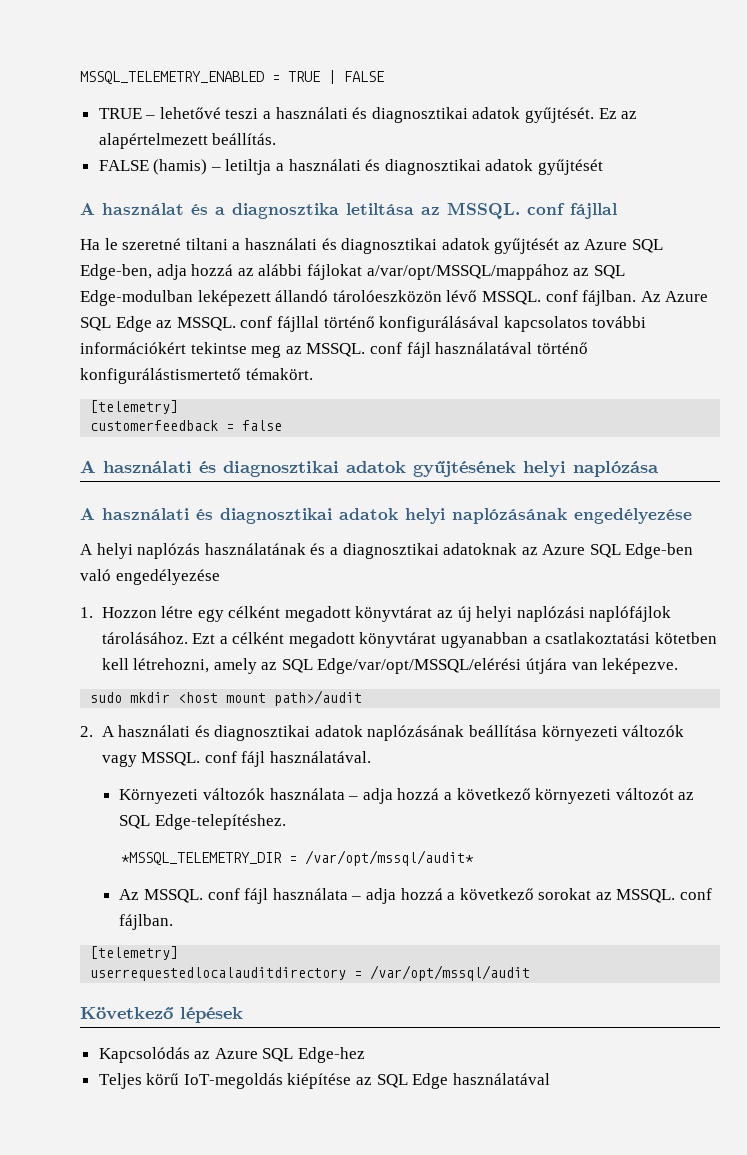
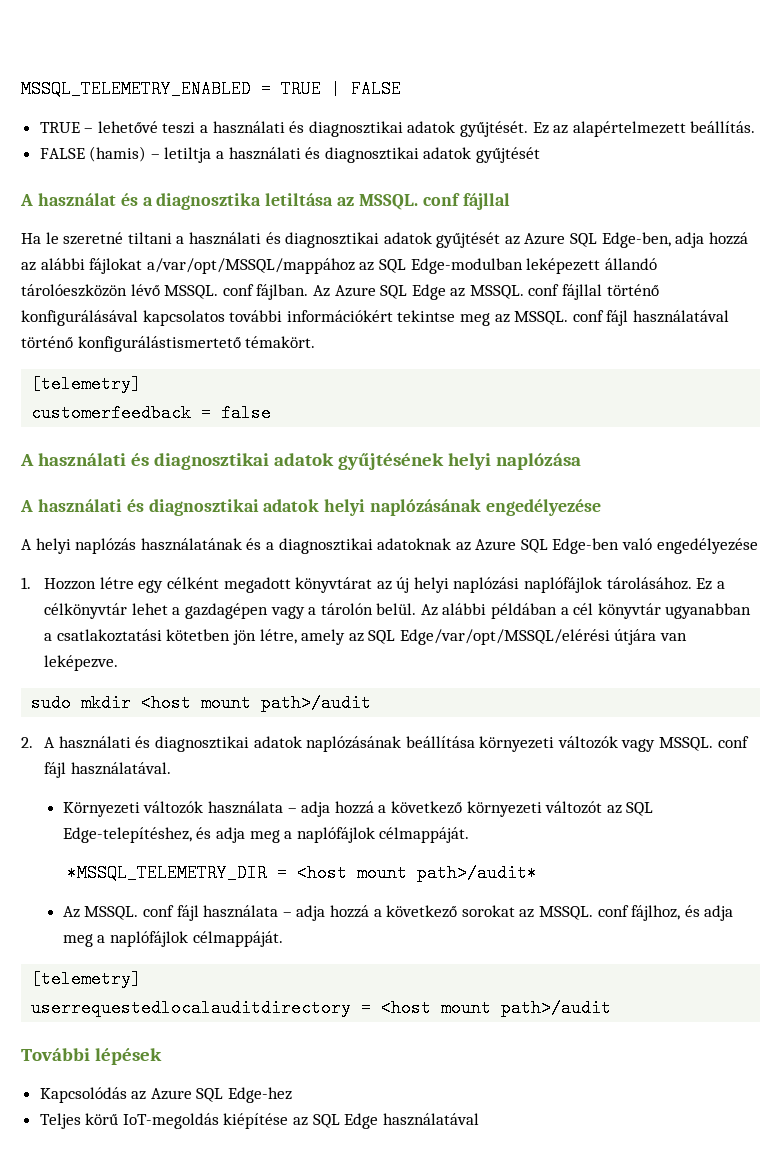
[192,632,437,648] Ezt a célként megadott könyvtárat -> [696,578,725,590] [44,603,661,619] Ez a célkönyvtár lehet a gazdagépen vagy a tárolón belül. Az alábbi példában a cél könyvtár
[101,658,210,673] kell létrehozni, -> [232,629,297,645] jön létre,
[154,814,286,830] Edge-telepítéshez. -> [62,827,470,843] Edge-telepítéshez, és adja meg a naplófájlok célmappáját.
[305,850,475,866] /var/opt/mssql/audit* -> [297,864,538,882] <host mount path>/audit*
[119,914,174,930] fájlban. -> [631,905,734,921] [62,931,283,947] fájlhoz, és adja meg a naplófájlok célmappáját.
[370,965,531,981] [80,1007,174,1020] /var/opt/mssql/audit // Következő -> [381,999,612,1017] [21,1048,90,1061] <host mount path>/audit // További

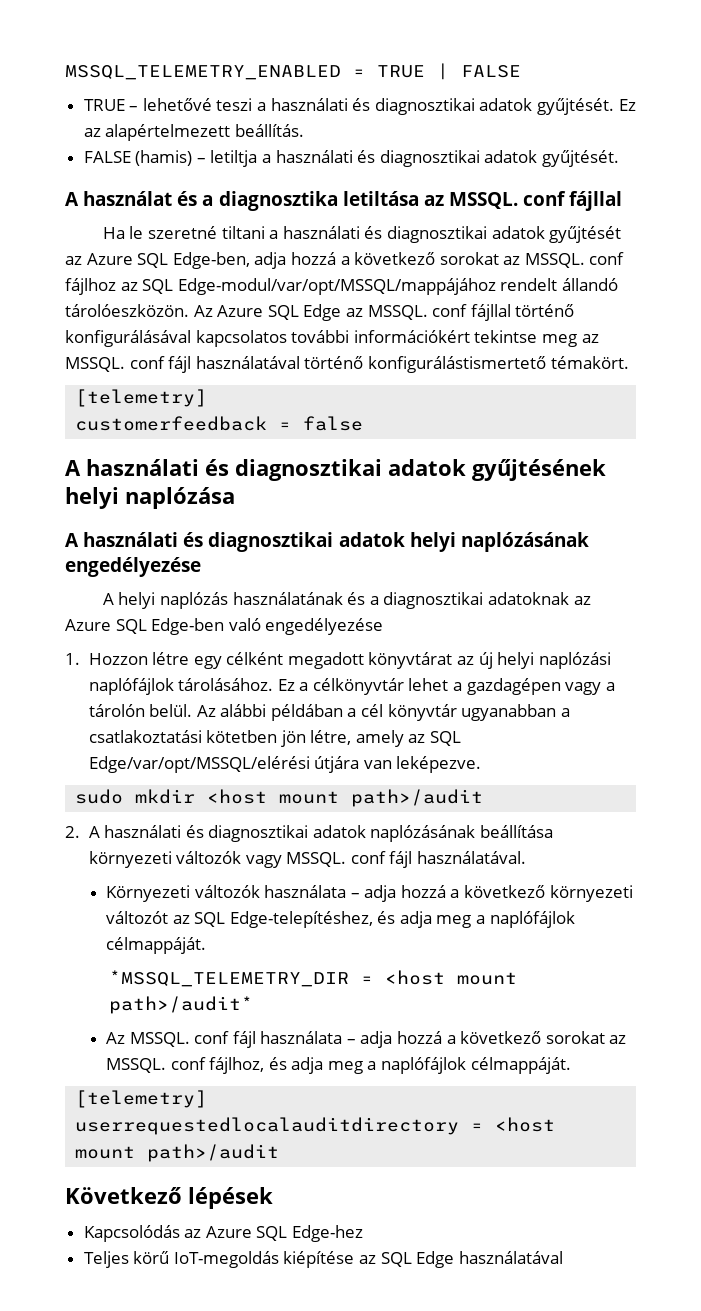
[476,147,541,163] gyűjtését -> [542,150,620,167] gyűjtését.
[21,258,657,274] [21,284,309,300] az alábbi fájlokat a/var/opt/MSSQL/mappához az SQL Edge-modulban leképezett állandó tárolóeszközön lévő MSSQL. conf fájlban. -> [340,252,625,268] [65,278,618,295] [65,304,189,317] a következő sorokat az MSSQL. conf fájlhoz az SQL Edge-modul/var/opt/MSSQL/mappájához rendelt állandó tárolóeszközön.
[21,1048,90,1061] További -> [65,1187,182,1204] Következő

